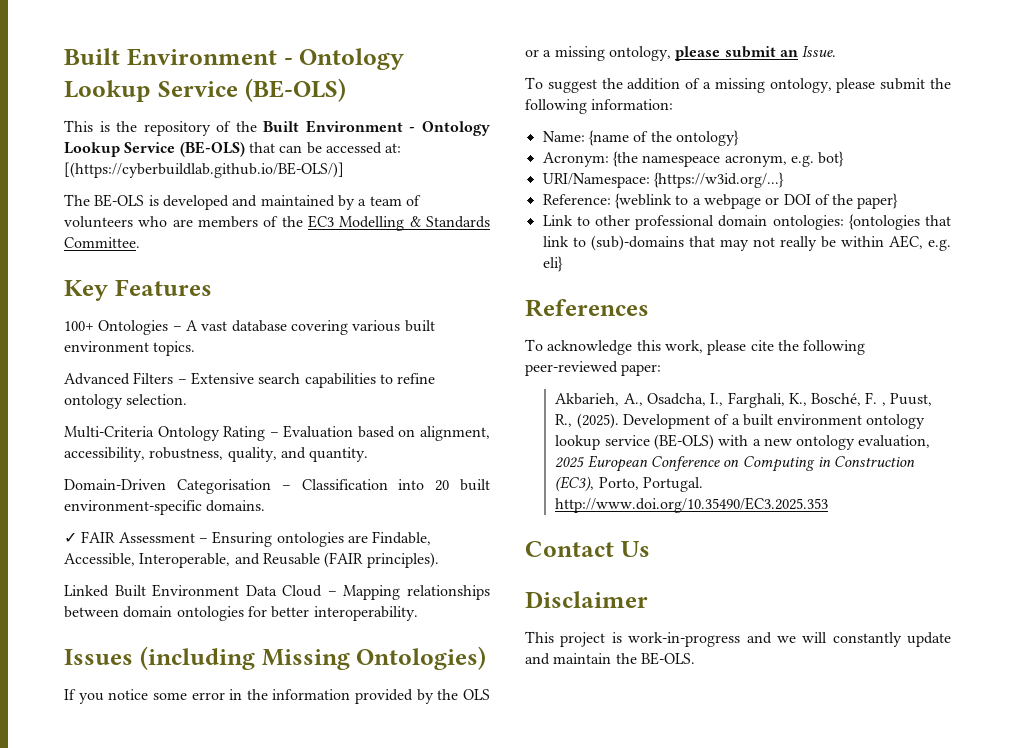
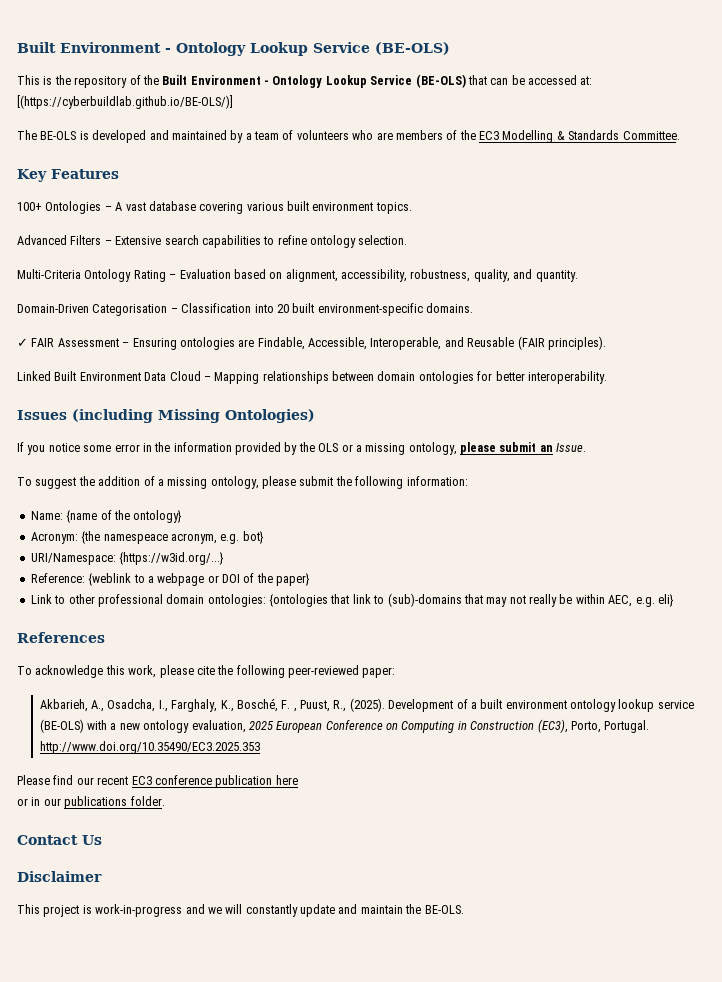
[727,392,785,408] Farghali, -> [171,699,218,712] Farghaly,
(829, 505) none -> [17,775,298,788] [17,796,165,809] // Please find our recent EC3 conference publication here // or in our publications folder.

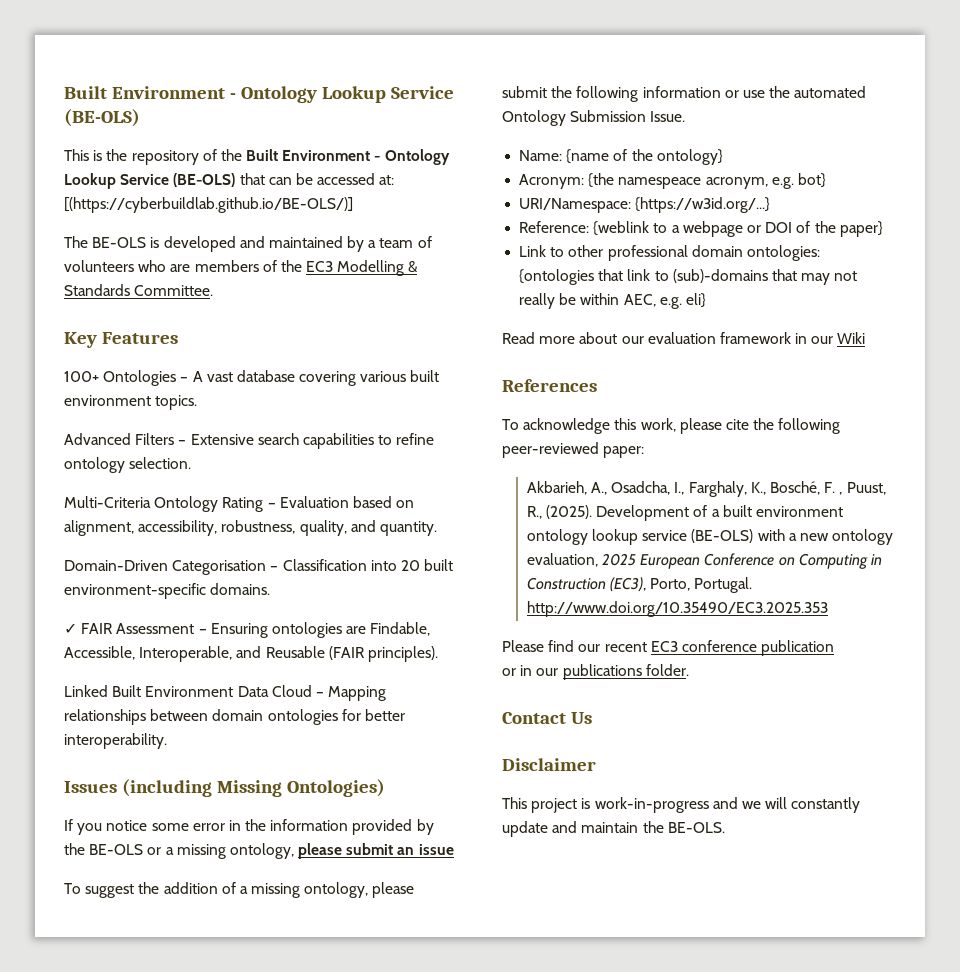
[318,443,339,452] OLS -> [89,844,144,855] BE-OLS
[556,443,587,452] Issue. -> [418,844,454,855] issue
[406,476,468,486] information: -> [642,86,867,98] [502,110,686,126] information or use the automated Ontology Submission Issue.
(674, 600) none -> [502,332,866,344] // Read more about our evaluation framework in our Wiki
[275,775,298,785] here -> (835, 648) none

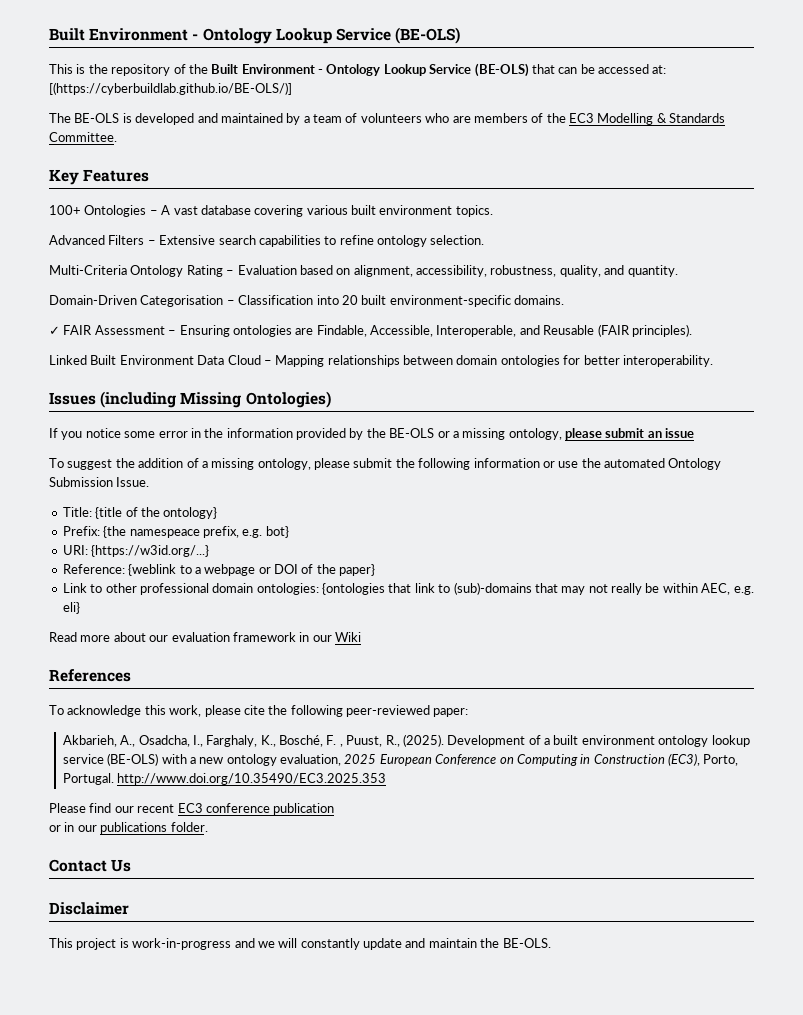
[519,149,610,164] Name: {name -> [62,507,123,519] Title: {title
[519,174,585,189] Acronym: -> [62,526,100,536] Prefix:
[705,177,768,189] acronym, -> [202,526,239,538] prefix,
[519,198,632,213] URI/Namespace: -> [62,545,88,555] URI:

